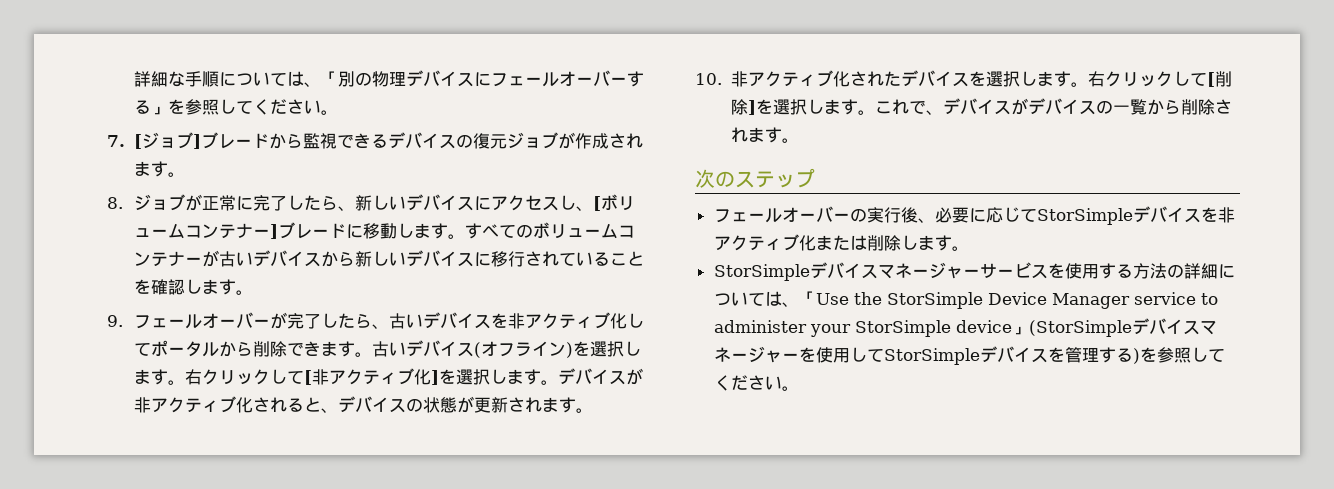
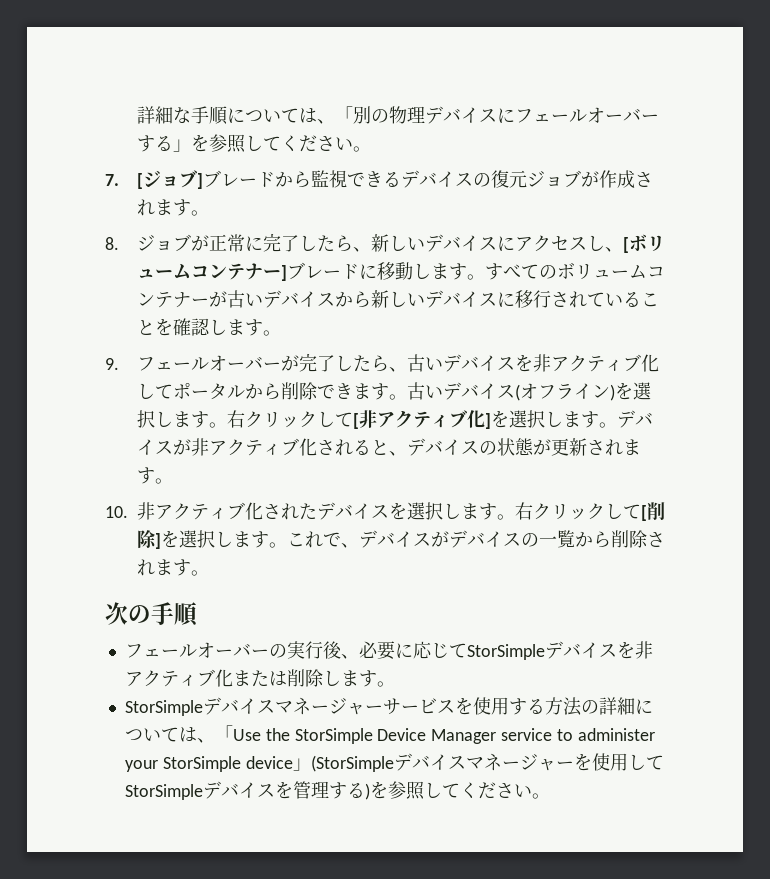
[735,168,815,188] ステップ -> [151,602,198,626] 手順

